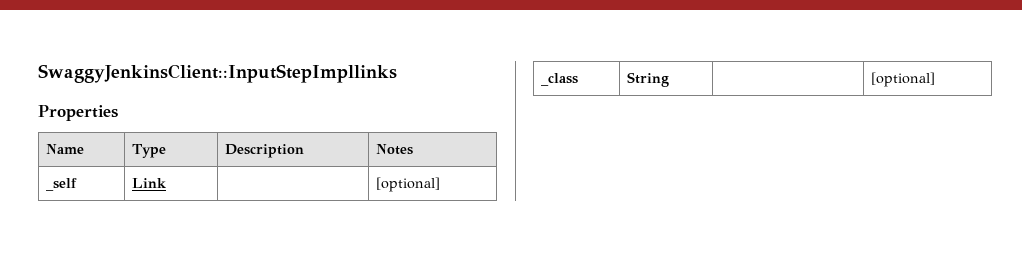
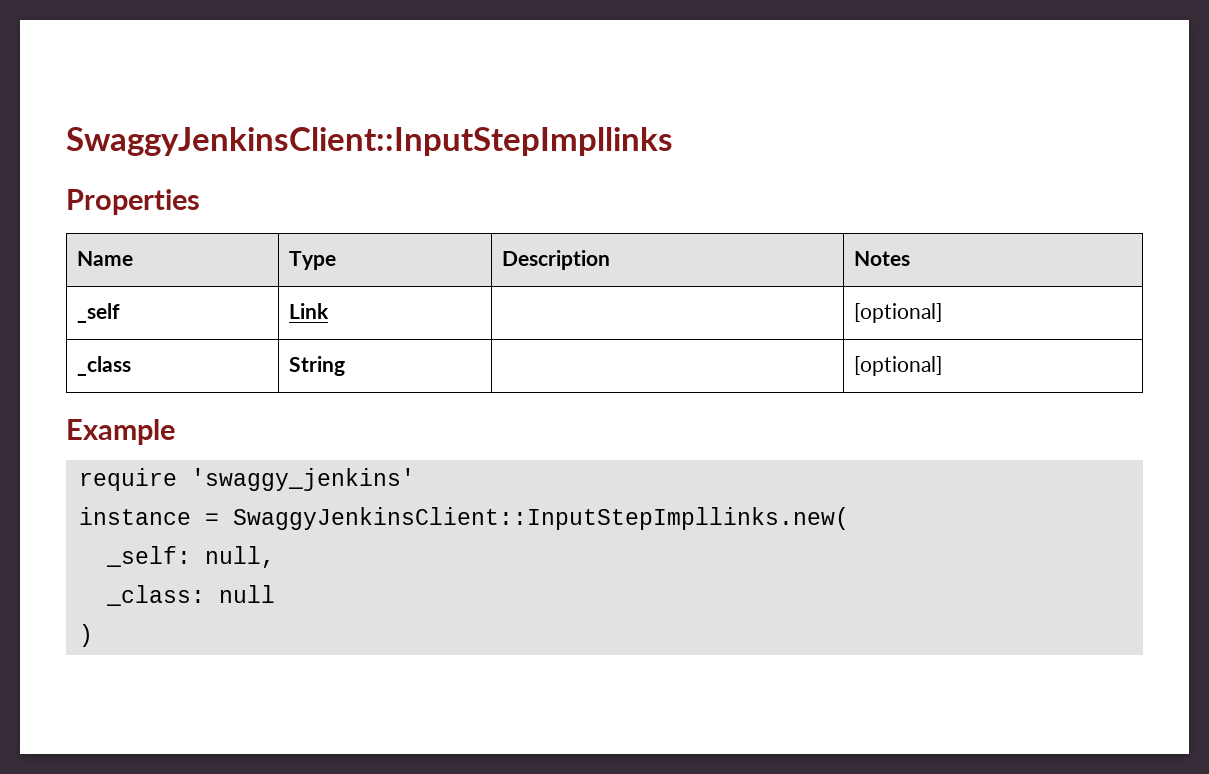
(936, 79) none -> [66,419,175,445] [78,468,415,491] [78,507,849,530] [105,546,275,568] [105,585,275,606] [78,624,93,647] // Example // require 'swaggy_jenkins' // instance = SwaggyJenkinsClient::InputStepImpllinks.new( // _self: null, // _class: null // )

